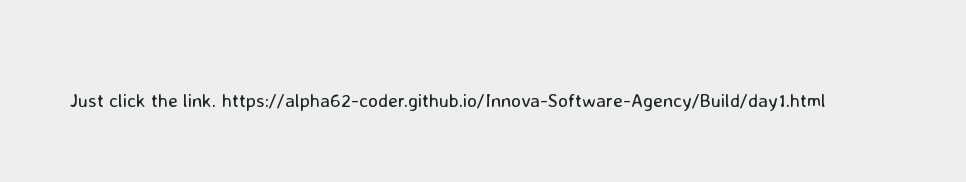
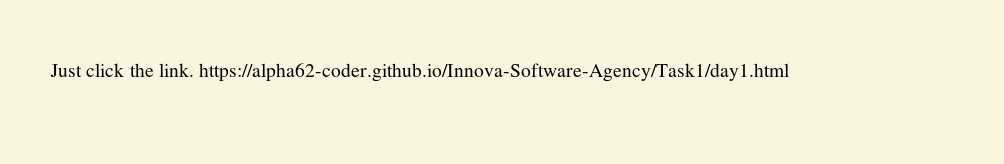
[221,94,827,111] https://alpha62-coder.github.io/Innova-Software-Agency/Build/day1.html -> [199,63,790,82] https://alpha62-coder.github.io/Innova-Software-Agency/Task1/day1.html

